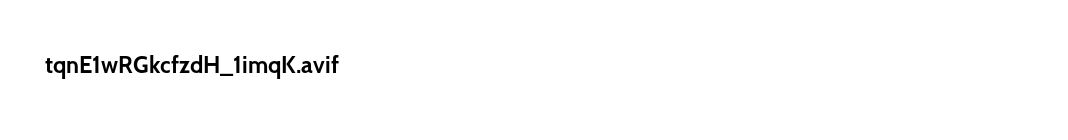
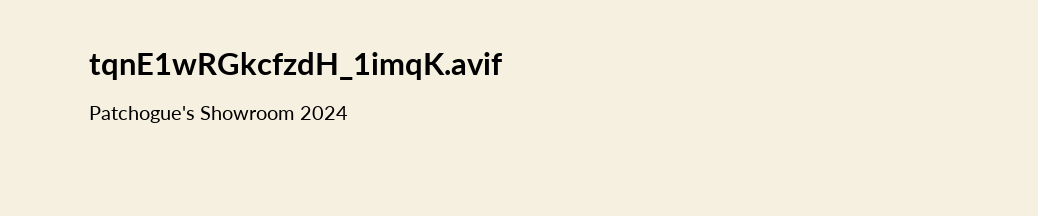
(339, 67) none -> [89,106,348,123] // Patchogue's Showroom 2024

